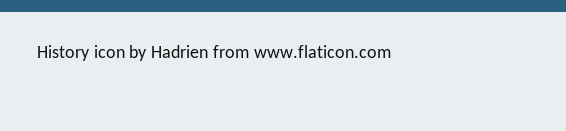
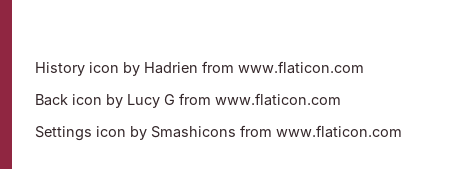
(391, 51) none -> [35,93,341,108] [35,125,402,141] // Back icon by Lucy G from www.flaticon.com // Settings icon by Smashicons from www.flaticon.com

